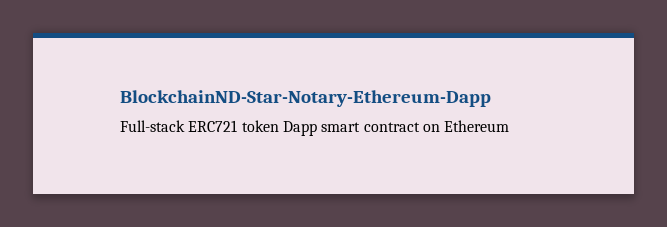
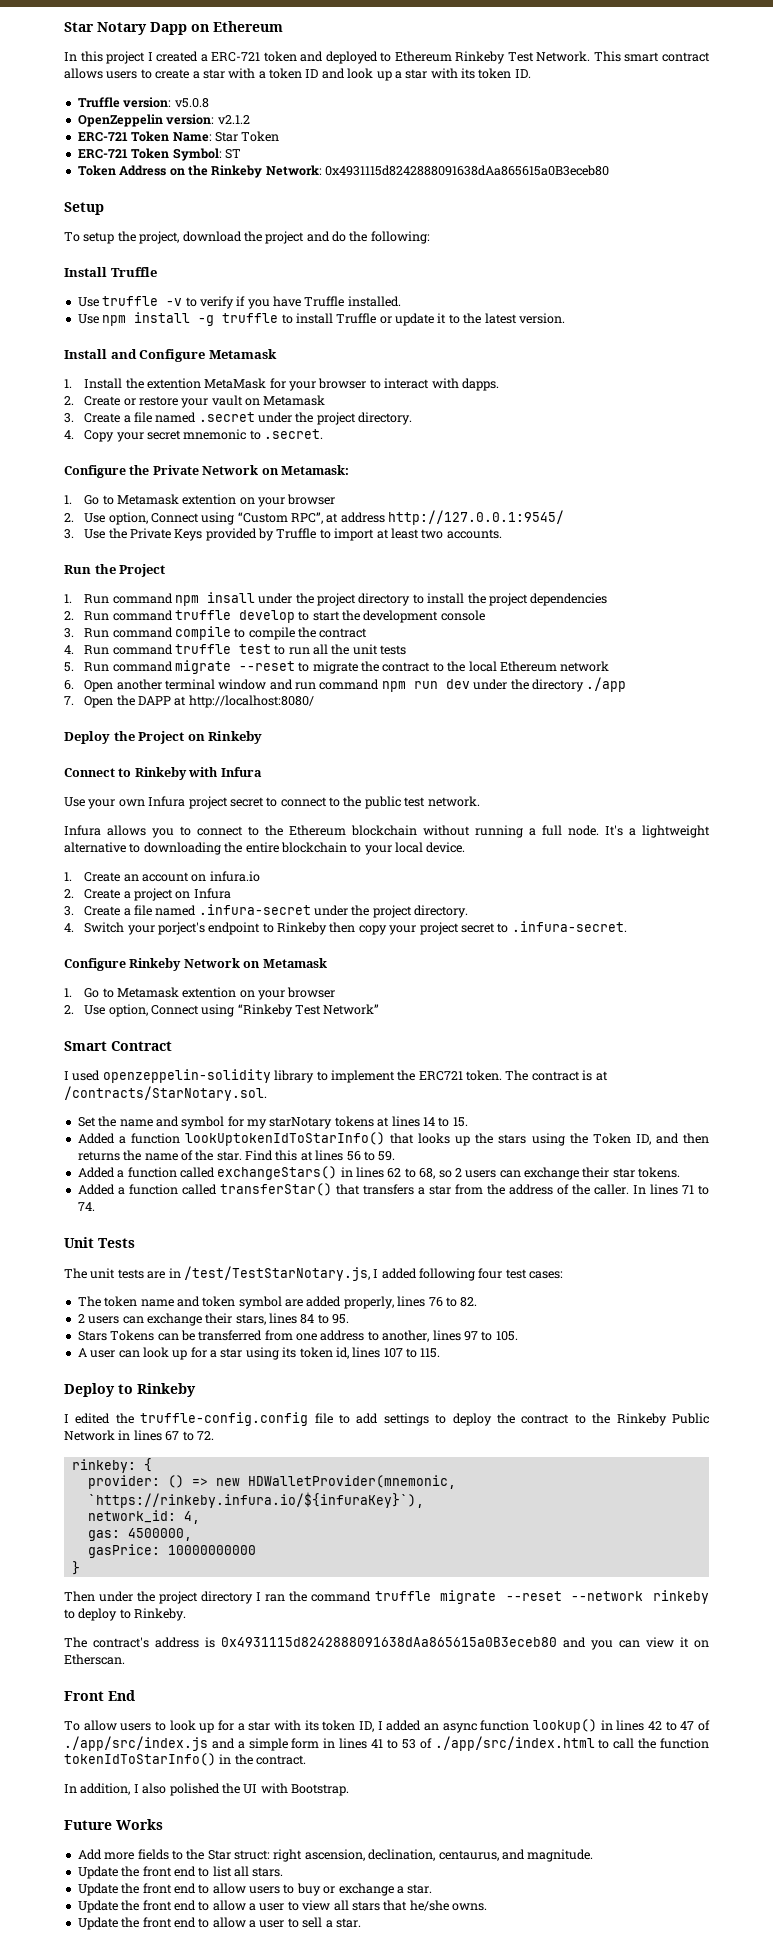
[120,90,491,107] [120,120,510,136] BlockchainND-Star-Notary-Ethereum-Dapp // Full-stack ERC721 token Dapp smart contract on Ethereum -> [64,21,283,35] [64,51,710,64] [64,68,531,81] [77,97,209,108] [77,114,250,127] [77,131,280,142] [77,148,241,161] [77,165,609,178] [64,202,104,215] [64,231,430,244] [64,267,157,277] [77,296,401,309] [77,312,565,326] [64,349,277,362] [64,378,499,391] [64,395,326,408] [64,412,413,425] [64,429,324,442] [64,465,349,478] [64,494,336,507] [64,510,565,525] [64,528,502,541] [64,564,166,577] [64,592,608,606] [64,610,485,623] [64,626,368,640] [64,644,407,655] [64,660,610,674] [64,677,627,692] [64,695,314,708] [64,731,263,744] [64,767,262,780] [64,796,480,809] [64,825,710,838] [64,842,466,855] [64,871,260,882] [64,888,231,901] [64,904,469,918] [64,921,627,935] [64,958,327,971] [64,987,336,1000] [64,1004,380,1017] [64,1041,172,1051] [64,1069,608,1083] [64,1086,267,1101] [77,1116,468,1129] [77,1132,709,1146] [77,1150,396,1161] [77,1166,681,1180] [77,1183,710,1196] [77,1202,95,1211] [64,1237,135,1248] [64,1266,564,1281] [77,1296,478,1309] [77,1313,350,1326] [77,1330,518,1342] [77,1347,441,1360] [64,1383,196,1397] [64,1412,709,1426] [64,1430,214,1441] [71,1458,152,1473] [87,1475,456,1489] [87,1492,424,1508] [87,1510,200,1524] [87,1528,192,1541] [87,1544,256,1558] [71,1561,80,1575] [64,1590,709,1604] [64,1608,187,1621] [64,1637,709,1650] [64,1654,125,1665] [64,1690,135,1701] [64,1719,710,1733] [64,1736,710,1751] [64,1753,307,1766] [64,1783,349,1796] [64,1819,163,1830] [77,1849,594,1862] [77,1866,284,1879] [77,1883,433,1896] [77,1900,487,1913] [77,1917,361,1930] Star Notary Dapp on Ethereum // In this project I created a ERC-721 token and deployed to Ethereum Rinkeby Test Network. This smart contract allows users to create a star with a token ID and look up a star with its token ID. // Truffle version: v5.0.8 // OpenZeppelin version: v2.1.2 // ERC-721 Token Name: Star Token // ERC-721 Token Symbol: ST // Token Address on the Rinkeby Network: 0x4931115d8242888091638dAa865615a0B3eceb80 // Setup // To setup the project, download the project and do the following: // Install Truffle // Use truffle -v to verify if you have Truffle installed. // Use npm install -g truffle to install Truffle or update it to the latest version. // Install and Configure Metamask // 1. Install the extention MetaMask for your browser to interact with dapps. // 2. Create or restore your vault on Metamask // 3. Create a file named .secret under the project directory. // 4. Copy your secret mnemonic to .secret. // Configure the Private Network on Metamask: // 1. Go to Metamask extention on your browser // 2. Use option, Connect using “Custom RPC”, at address http://127.0.0.1:9545/ // 3. Use the Private Keys provided by Truffle to import at least two accounts. // Run the Project // 1. Run command npm insall under the project directory to install the project dependencies // 2. Run command truffle develop to start the development console // 3. Run command compile to compile the contract // 4. Run command truffle test to run all the unit tests // 5. Run command migrate --reset to migrate the contract to the local Ethereum network // 6. Open another terminal window and run command npm run dev under the directory ./app // 7. Open the DAPP at http://localhost:8080/ // Deploy the Project on Rinkeby // Connect to Rinkeby with Infura // Use your own Infura project secret to connect to the public test network. // Infura allows you to connect to the Ethereum blockchain without running a full node. It's a lightweight alternative to downloading the entire blockchain to your local device. // 1. Create an account on infura.io // 2. Create a project on Infura // 3. Create a file named .infura-secret under the project directory. // 4. Switch your porject's endpoint to Rinkeby then copy your project secret to .infura-secret. // Configure Rinkeby Network on Metamask // 1. Go to Metamask extention on your browser // 2. Use option, Connect using “Rinkeby Test Network” // Smart Contract // I used openzeppelin-solidity library to implement the ERC721 token. The contract is at /contracts/StarNotary.sol. // Set the name and symbol for my starNotary tokens at lines 14 to 15. // Added a function lookUptokenIdToStarInfo() that looks up the stars using the Token ID, and then returns the name of the star. Find this at lines 56 to 59. // Added a function called exchangeStars() in lines 62 to 68, so 2 users can exchange their star tokens. // Added a function called transferStar() that transfers a star from the address of the caller. In lines 71 to 74. // Unit Tests // The unit tests are in /test/TestStarNotary.js, I added following four test cases: // The token name and token symbol are added properly, lines 76 to 82. // 2 users can exchange their stars, lines 84 to 95. // Stars Tokens can be transferred from one address to another, lines 97 to 105. // A user can look up for a star using its token id, lines 107 to 115. // Deploy to Rinkeby // I edited the truffle-config.config file to add settings to deploy the contract to the Rinkeby Public Network in lines 67 to 72. // rinkeby: { // provider: () => new HDWalletProvider(mnemonic, `https://rinkeby.infura.io/${infuraKey}`), // network_id: 4, // gas: 4500000, // gasPrice: 10000000000 // } // Then under the project directory I ran the command truffle migrate --reset --network rinkeby to deploy to Rinkeby. // The contract's address is 0x4931115d8242888091638dAa865615a0B3eceb80 and you can view it on Etherscan. // Front End // To allow users to look up for a star with its token ID, I added an async function lookup() in lines 42 to 47 of ./app/src/index.js and a simple form in lines 41 to 53 of ./app/src/index.html to call the function tokenIdToStarInfo() in the contract. // In addition, I also polished the UI with Bootstrap. // Future Works // Add more fields to the Star struct: right ascension, declination, centaurus, and magnitude. // Update the front end to list all stars. // Update the front end to allow users to buy or exchange a star. // Update the front end to allow a user to view all stars that he/she owns. // Update the front end to allow a user to sell a star.

